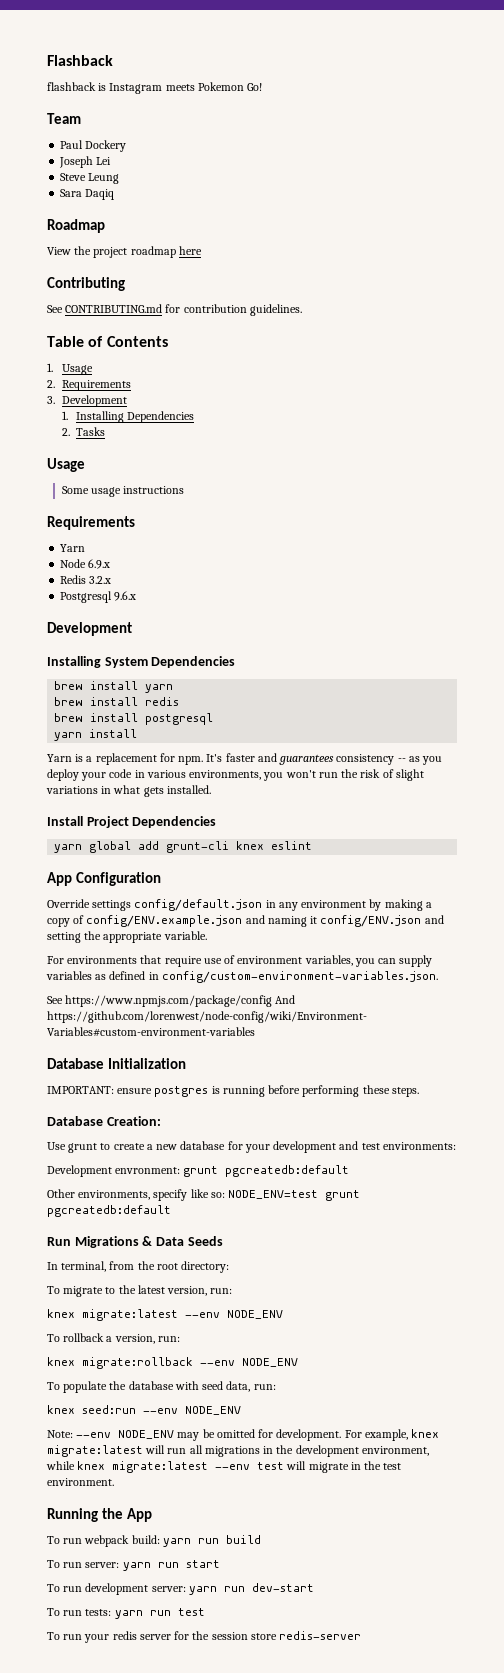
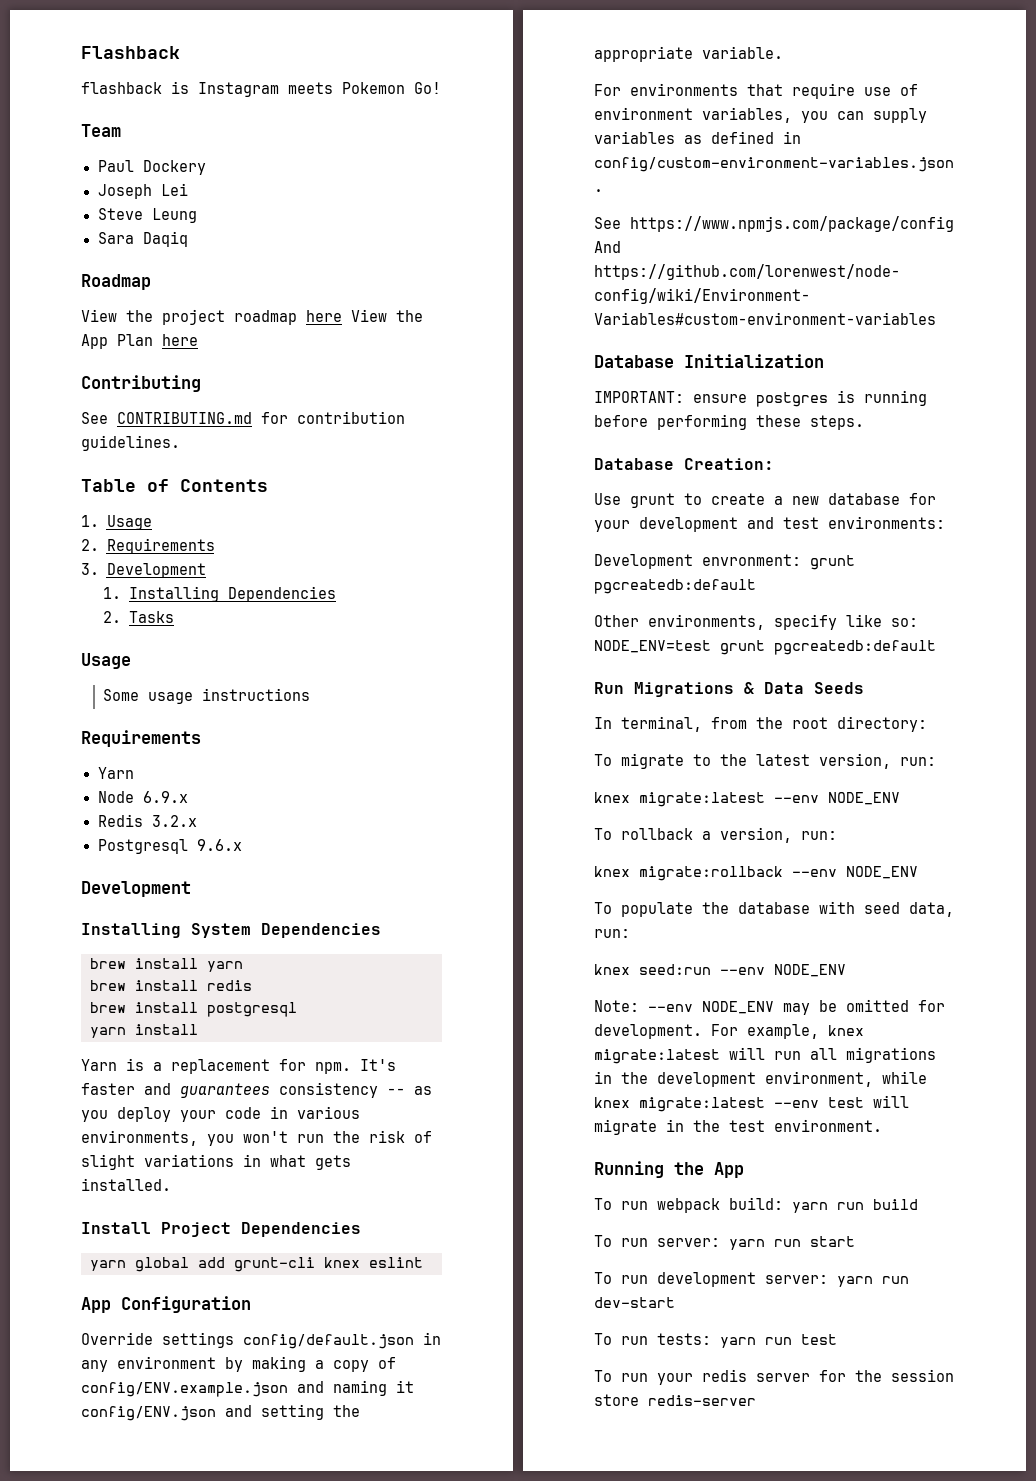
(202, 250) none -> [351,309,423,322] [81,334,198,349] View the App Plan here

